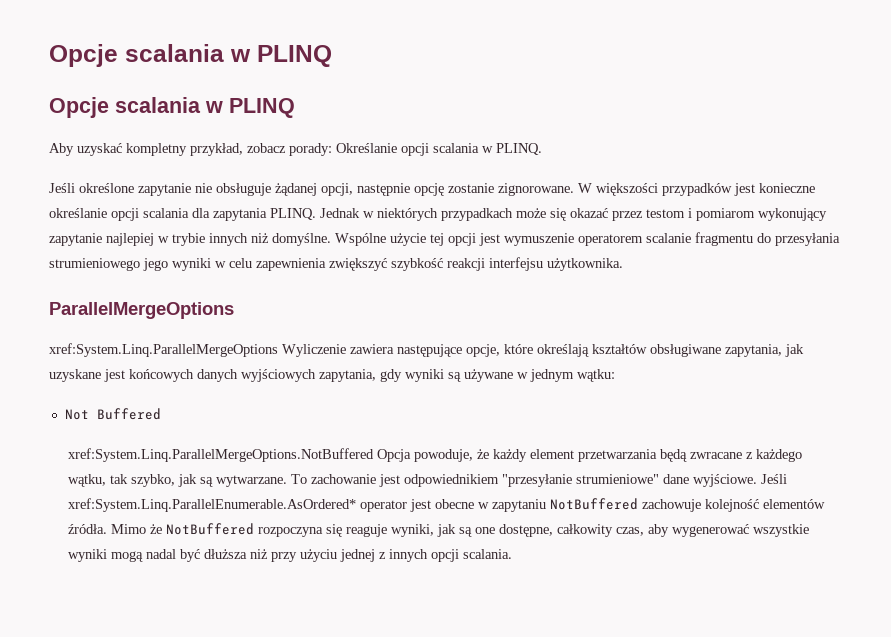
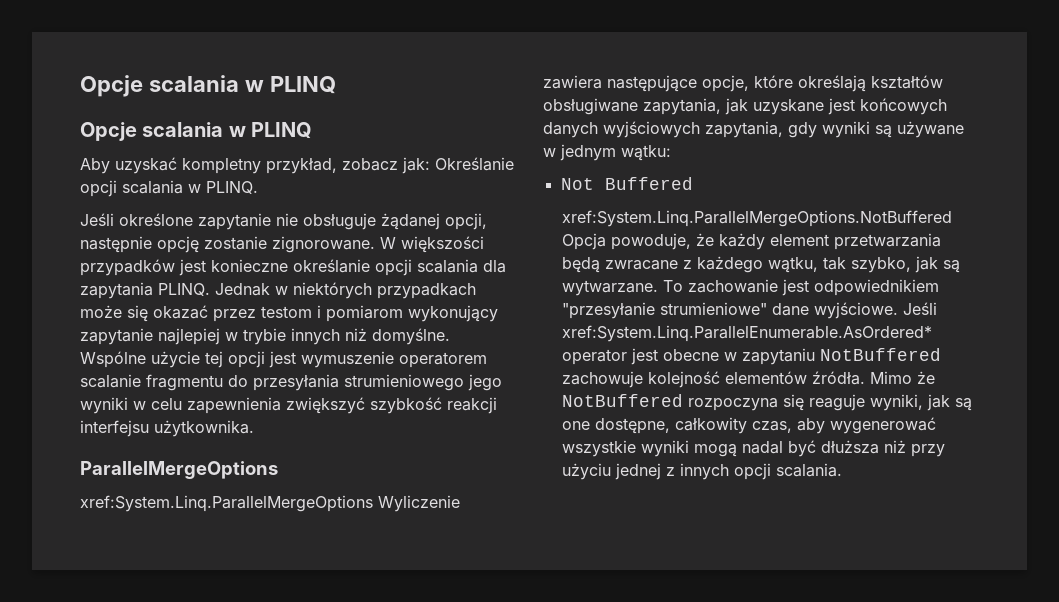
[289,143,332,156] porady: -> [402,157,430,174] jak:

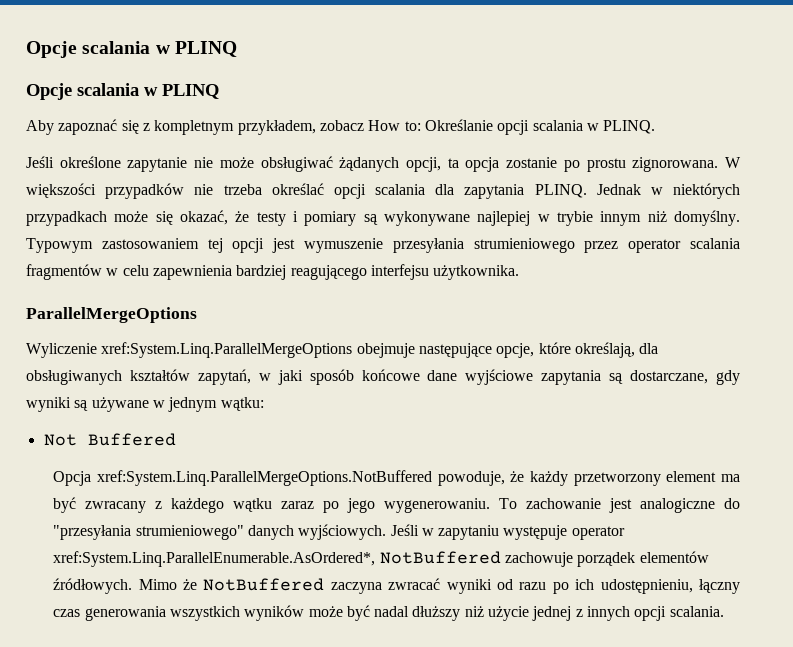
[115,157,430,174] uzyskać kompletny przykład, zobacz jak: -> [58,119,421,135] zapoznać się z kompletnym przykładem, zobacz How to:
[303,213,487,230] [80,236,484,253] [80,259,370,276] obsługuje żądanej opcji, następnie opcję zostanie zignorowane. W większości przypadków jest konieczne określanie -> [219,156,741,172] [26,183,324,199] może obsługiwać żądanych opcji, ta opcja zostanie po prostu zignorowana. W większości przypadków nie trzeba określać
[153,305,498,322] [80,328,450,345] [80,351,487,368] [80,374,502,391] [80,397,497,414] [80,420,254,437] [80,461,278,479] [80,495,460,512] [543,75,943,92] [543,98,947,115] [543,121,783,138] okazać przez testom i pomiarom wykonujący zapytanie najlepiej w trybie innych niż domyślne. Wspólne użycie tej opcji jest wymuszenie operatorem scalanie fragmentu do przesyłania strumieniowego jego wyniki w celu zapewnienia zwiększyć szybkość reakcji interfejsu użytkownika. // ParallelMergeOptions // xref:System.Linq.ParallelMergeOptions Wyliczenie zawiera następujące opcje, które określają kształtów obsługiwane zapytania, jak uzyskane jest końcowych danych wyjściowych zapytania, -> [180,210,741,226] [26,238,740,253] [26,264,520,280] [26,307,197,323] [26,342,659,358] [26,369,709,385] okazać, że testy i pomiary są wykonywane najlepiej w trybie innym niż domyślny. Typowym zastosowaniem tej opcji jest wymuszenie przesyłania strumieniowego przez operator scalania fragmentów w celu zapewnienia bardziej reagującego interfejsu użytkownika. // ParallelMergeOptions // Wyliczenie xref:System.Linq.ParallelMergeOptions obejmuje następujące opcje, które określają, dla obsługiwanych kształtów zapytań, w jaki sposób końcowe dane wyjściowe zapytania są dostarczane,
[562,210,953,227] [562,233,607,250] xref:System.Linq.ParallelMergeOptions.NotBuffered Opcja -> [53,470,432,486] Opcja xref:System.Linq.ParallelMergeOptions.NotBuffered
[770,233,942,250] [562,256,961,273] [562,279,940,296] [562,302,938,319] [562,325,933,342] [562,348,942,365] [562,371,936,388] [562,394,973,411] [562,417,937,434] [562,440,946,457] [562,463,612,480] element przetwarzania będą zwracane z każdego wątku, tak szybko, jak są wytwarzane. To zachowanie jest odpowiednikiem "przesyłanie strumieniowe" dane wyjściowe. Jeśli xref:System.Linq.ParallelEnumerable.AsOrdered* operator jest obecne w zapytaniu NotBuffered zachowuje kolejność elementów źródła. Mimo że NotBuffered rozpoczyna się reaguje wyniki, jak są one dostępne, całkowity czas, aby wygenerować wszystkie wyniki mogą nadal być dłuższa niż przy użyciu -> [573,471,741,486] [53,497,741,513] [53,524,625,540] [53,551,709,567] [53,578,740,594] [53,605,530,621] przetworzony element ma być zwracany z każdego wątku zaraz po jego wygenerowaniu. To zachowanie jest analogiczne do "przesyłania strumieniowego" danych wyjściowych. Jeśli w zapytaniu występuje operator xref:System.Linq.ParallelEnumerable.AsOrdered*, NotBuffered zachowuje porządek elementów źródłowych. Mimo że NotBuffered zaczyna zwracać wyniki od razu po ich udostępnieniu, łączny czas generowania wszystkich wyników może być nadal dłuższy niż użycie

